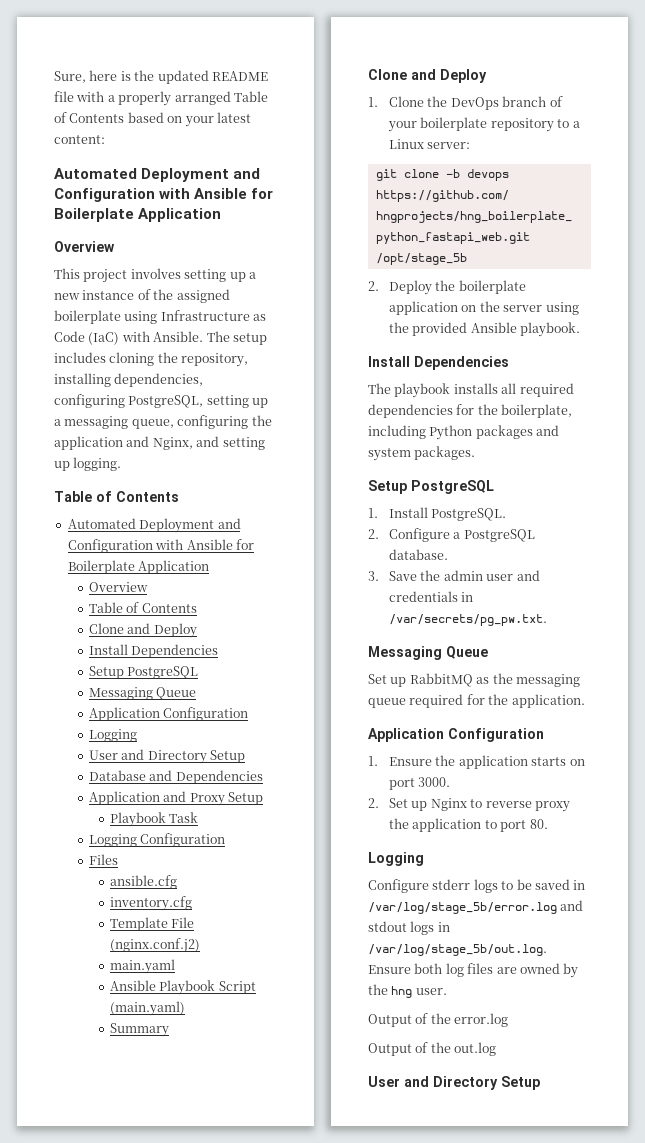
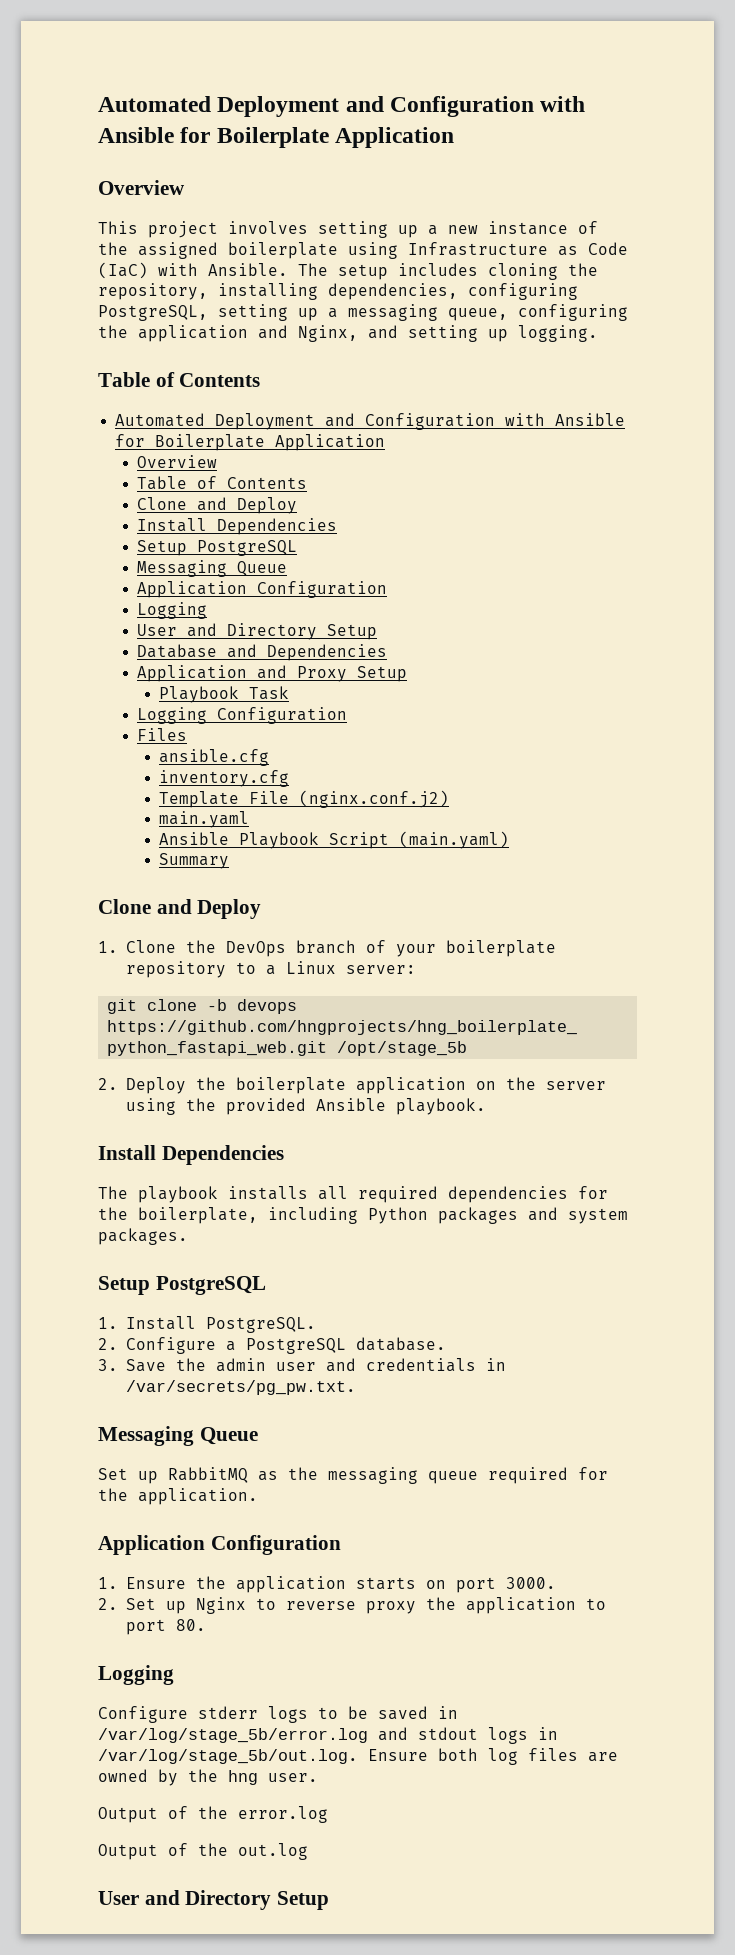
[54,70,268,84] [54,91,268,106] [54,112,251,127] [54,135,105,144] Sure, here is the updated README file with a properly arranged Table of Contents based on your latest content: // -> (98, 104) none

